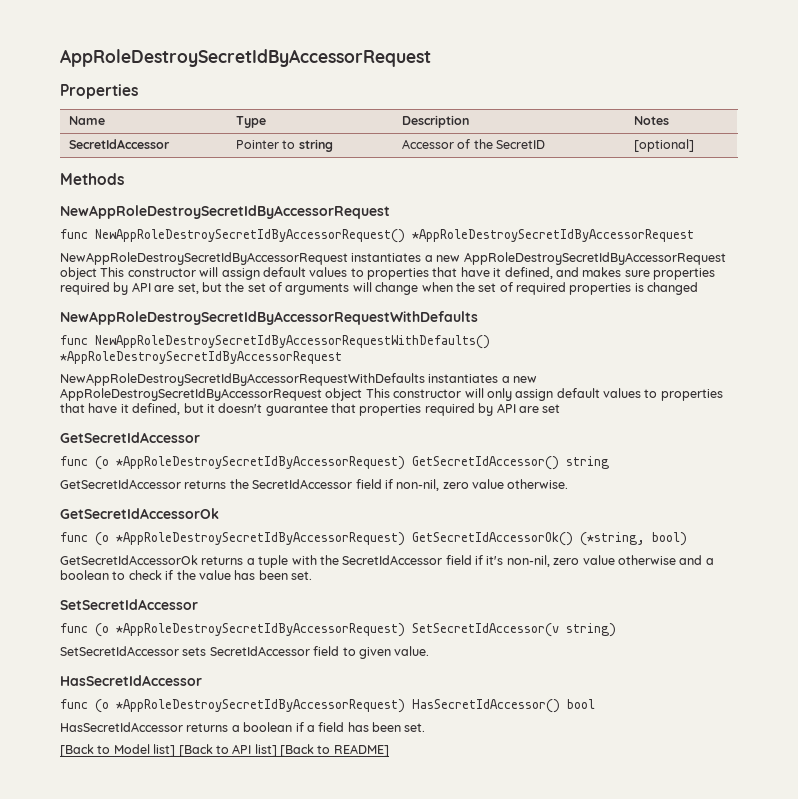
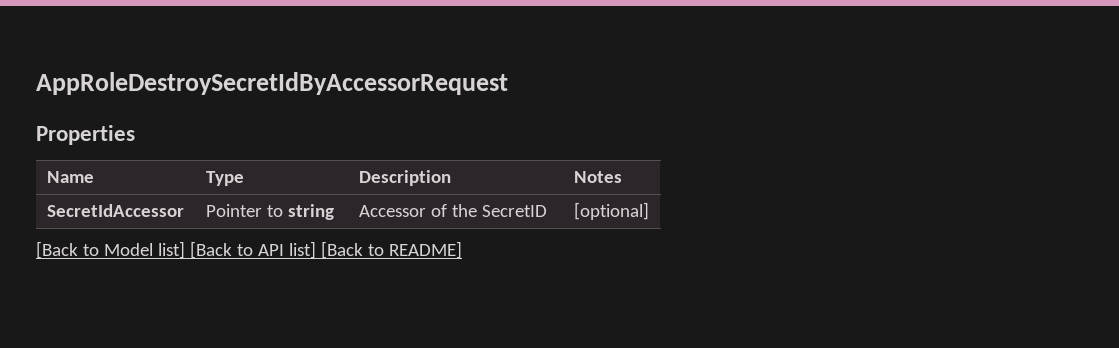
[60,173,124,185] [60,205,390,219] [60,229,694,243] [60,252,726,265] [60,267,715,280] [60,282,699,295] [60,311,478,325] [60,335,490,349] [60,351,342,364] [60,373,538,386] [60,388,723,401] [60,403,561,416] [60,432,200,443] [60,456,609,470] [60,479,569,491] [60,508,219,519] [60,532,687,546] [60,555,714,568] [60,570,312,580] [60,599,198,610] [60,623,616,637] [60,646,430,659] [60,675,202,686] [60,699,595,713] [60,722,426,732] // Methods // NewAppRoleDestroySecretIdByAccessorRequest // func NewAppRoleDestroySecretIdByAccessorRequest() *AppRoleDestroySecretIdByAccessorRequest // NewAppRoleDestroySecretIdByAccessorRequest instantiates a new AppRoleDestroySecretIdByAccessorRequest object This constructor will assign default values to properties that have it defined, and makes sure properties required by API are set, but the set of arguments will change when the set of required properties is changed // NewAppRoleDestroySecretIdByAccessorRequestWithDefaults // func NewAppRoleDestroySecretIdByAccessorRequestWithDefaults() *AppRoleDestroySecretIdByAccessorRequest // NewAppRoleDestroySecretIdByAccessorRequestWithDefaults instantiates a new AppRoleDestroySecretIdByAccessorRequest object This constructor will only assign default values to properties that have it defined, but it doesn't guarantee that properties required by API are set // GetSecretIdAccessor // func (o *AppRoleDestroySecretIdByAccessorRequest) GetSecretIdAccessor() string // GetSecretIdAccessor returns the SecretIdAccessor field if non-nil, zero value otherwise. // GetSecretIdAccessorOk // func (o *AppRoleDestroySecretIdByAccessorRequest) GetSecretIdAccessorOk() (*string, bool) // GetSecretIdAccessorOk returns a tuple with the SecretIdAccessor field if it's non-nil, zero value otherwise and a boolean to check if the value has been set. // SetSecretIdAccessor // func (o *AppRoleDestroySecretIdByAccessorRequest) SetSecretIdAccessor(v string) // SetSecretIdAccessor sets SecretIdAccessor field to given value. // HasSecretIdAccessor // func (o *AppRoleDestroySecretIdByAccessorRequest) HasSecretIdAccessor() bool // HasSecretIdAccessor returns a boolean if a field has been set. -> (649, 211) none

